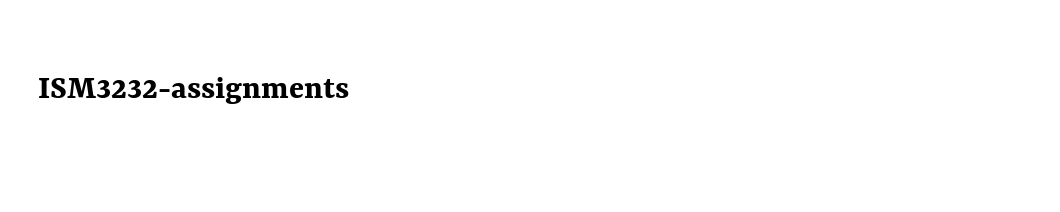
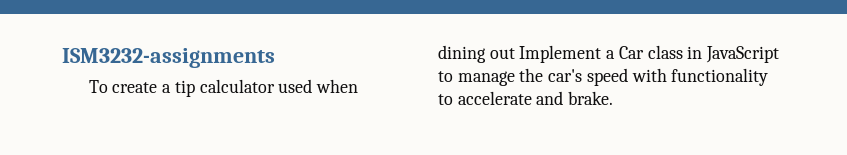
(349, 90) none -> [88,79,359,97] [438,45,780,63] [438,68,769,86] [438,91,614,105] // To create a tip calculator used when dining out Implement a Car class in JavaScript to manage the car's speed with functionality to accelerate and brake.

